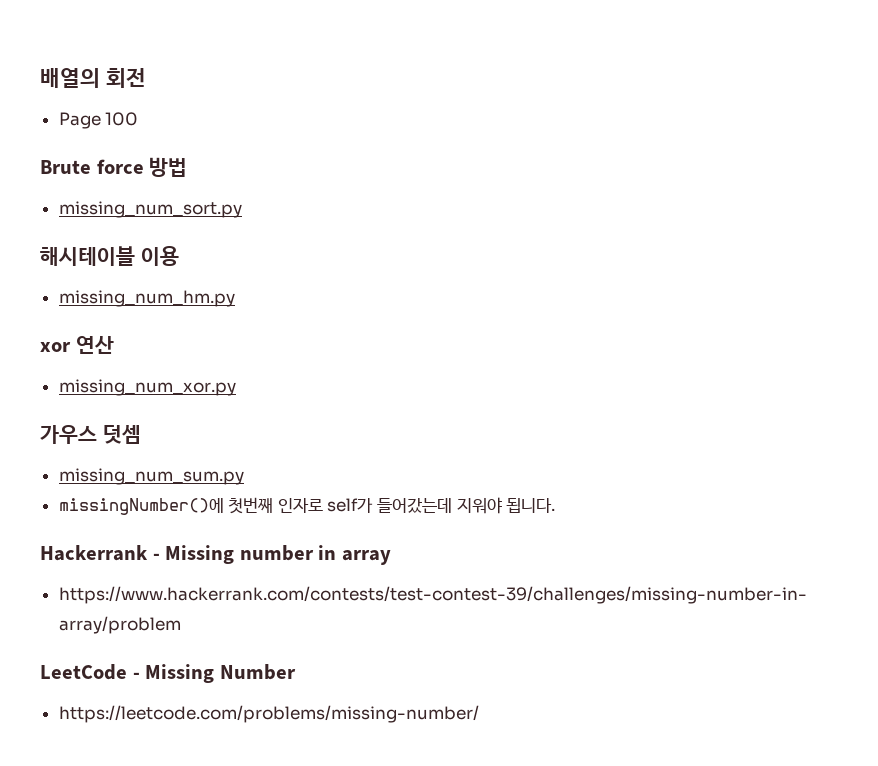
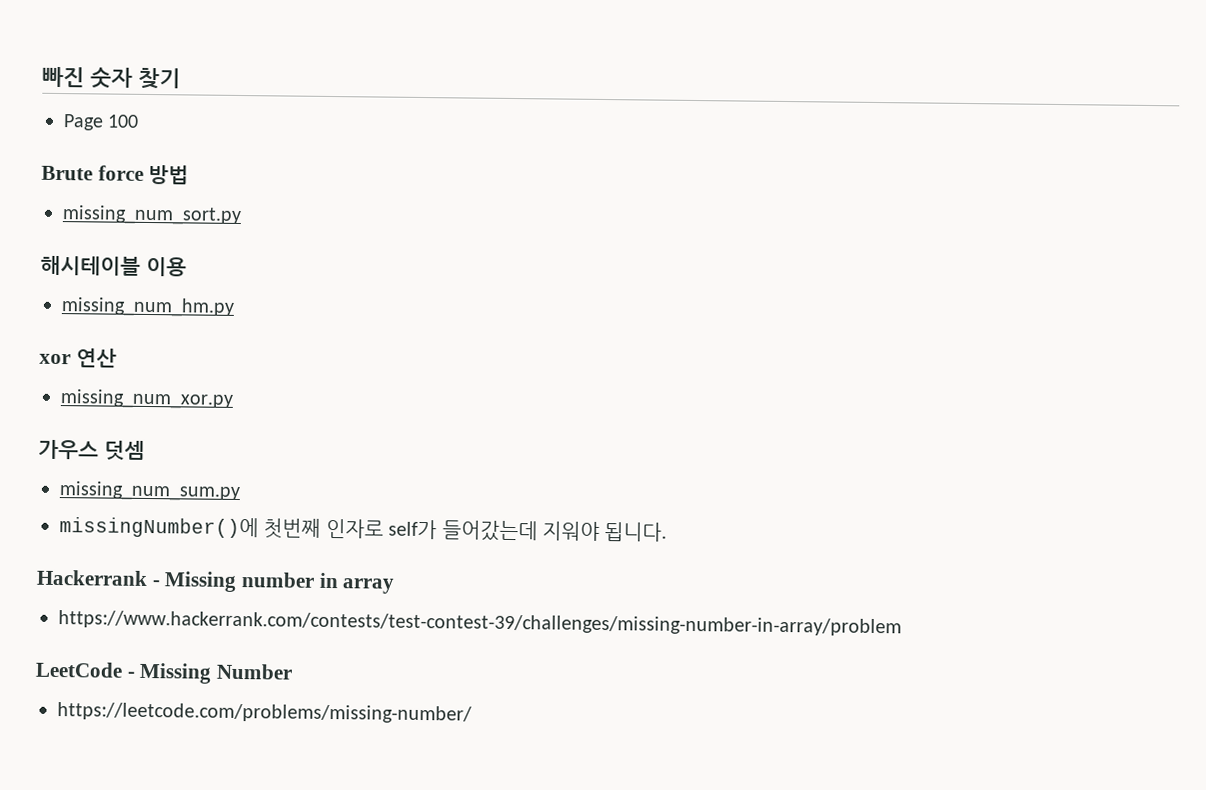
[40,68,146,88] 배열의 회전 -> [42,66,181,90] 빠진 숫자 찾기

